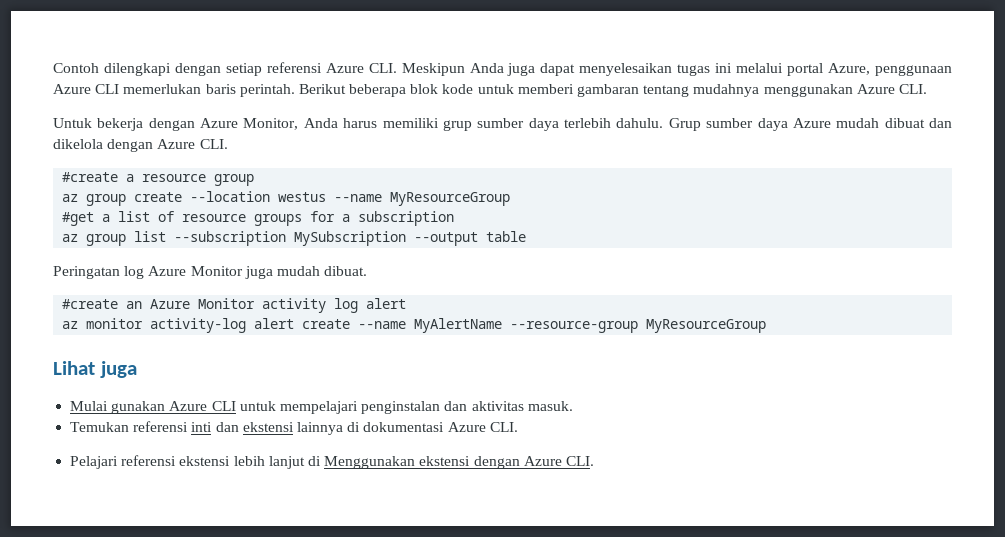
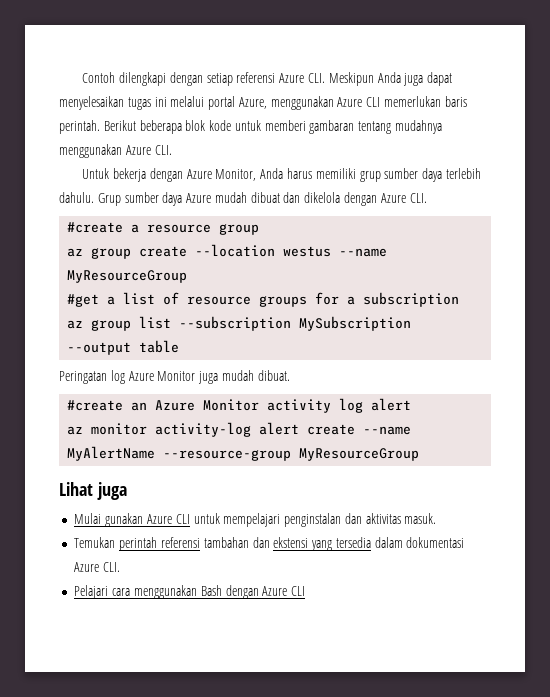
[875,65,953,76] penggunaan -> [270,96,334,110] menggunakan
[133,421,518,435] [70,455,594,469] referensi inti dan ekstensi lainnya di dokumentasi Azure CLI. // Pelajari referensi ekstensi lebih lanjut di Menggunakan ekstensi dengan Azure CLI. -> [119,537,465,551] [74,562,121,572] [74,585,306,599] perintah referensi tambahan dan ekstensi yang tersedia dalam dokumentasi Azure CLI. // Pelajari cara menggunakan Bash dengan Azure CLI

